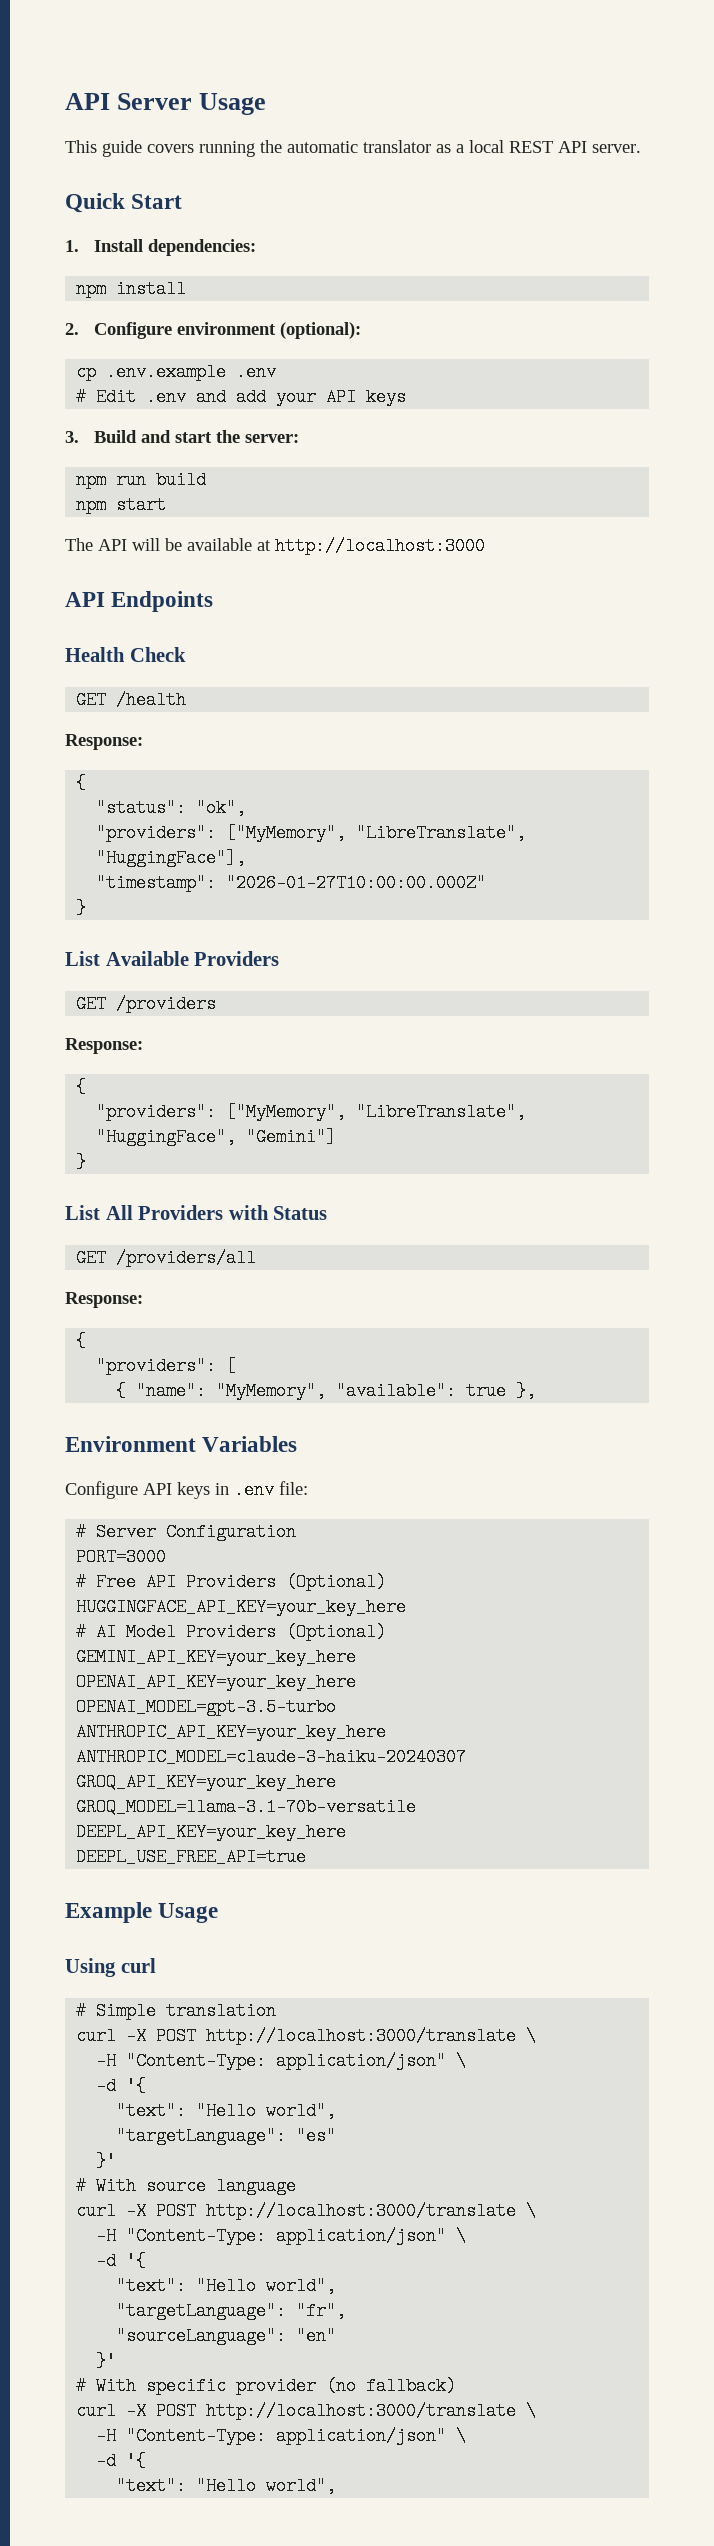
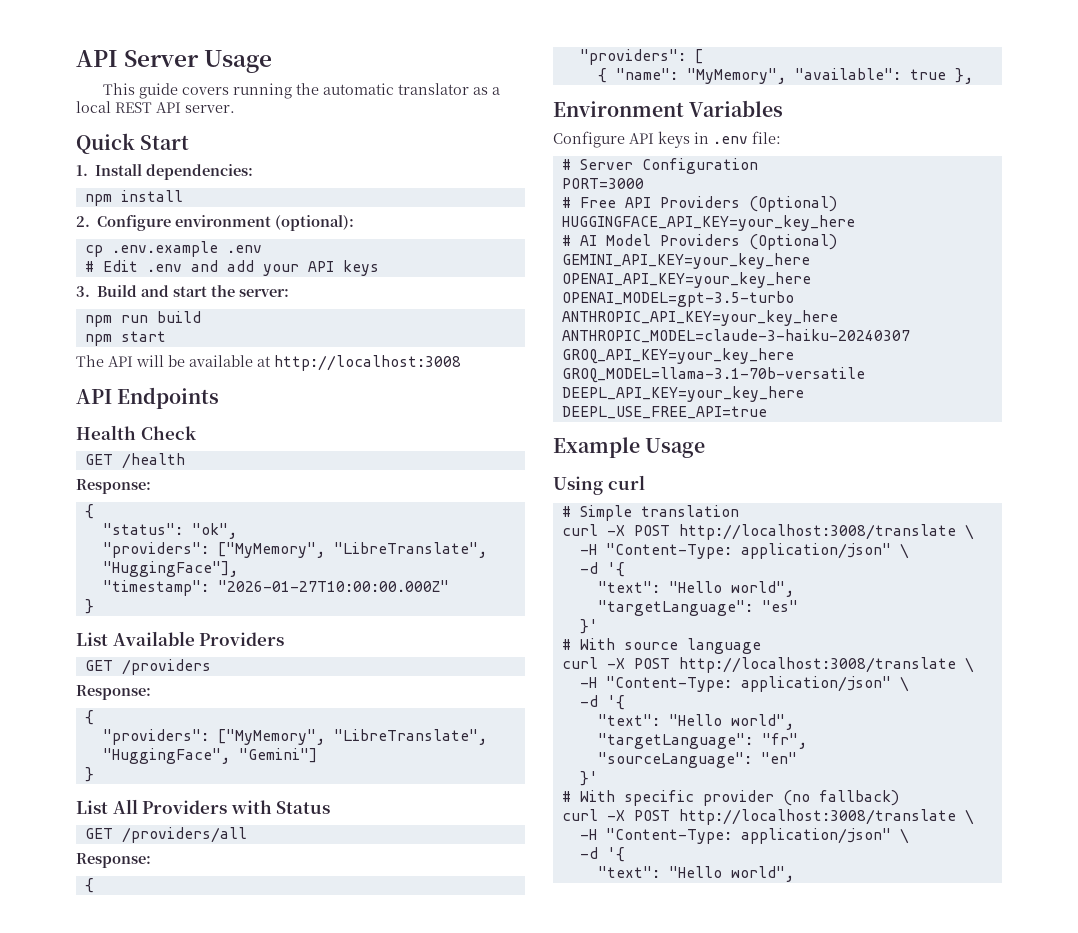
[275,537,485,555] http://localhost:3000 -> [274,355,461,371] http://localhost:3008
[206,2027,517,2045] http://localhost:3000/translate -> [678,524,956,540] http://localhost:3008/translate
[206,2202,517,2220] http://localhost:3000/translate -> [678,657,956,673] http://localhost:3008/translate
[206,2402,517,2420] http://localhost:3000/translate -> [678,809,956,825] http://localhost:3008/translate

